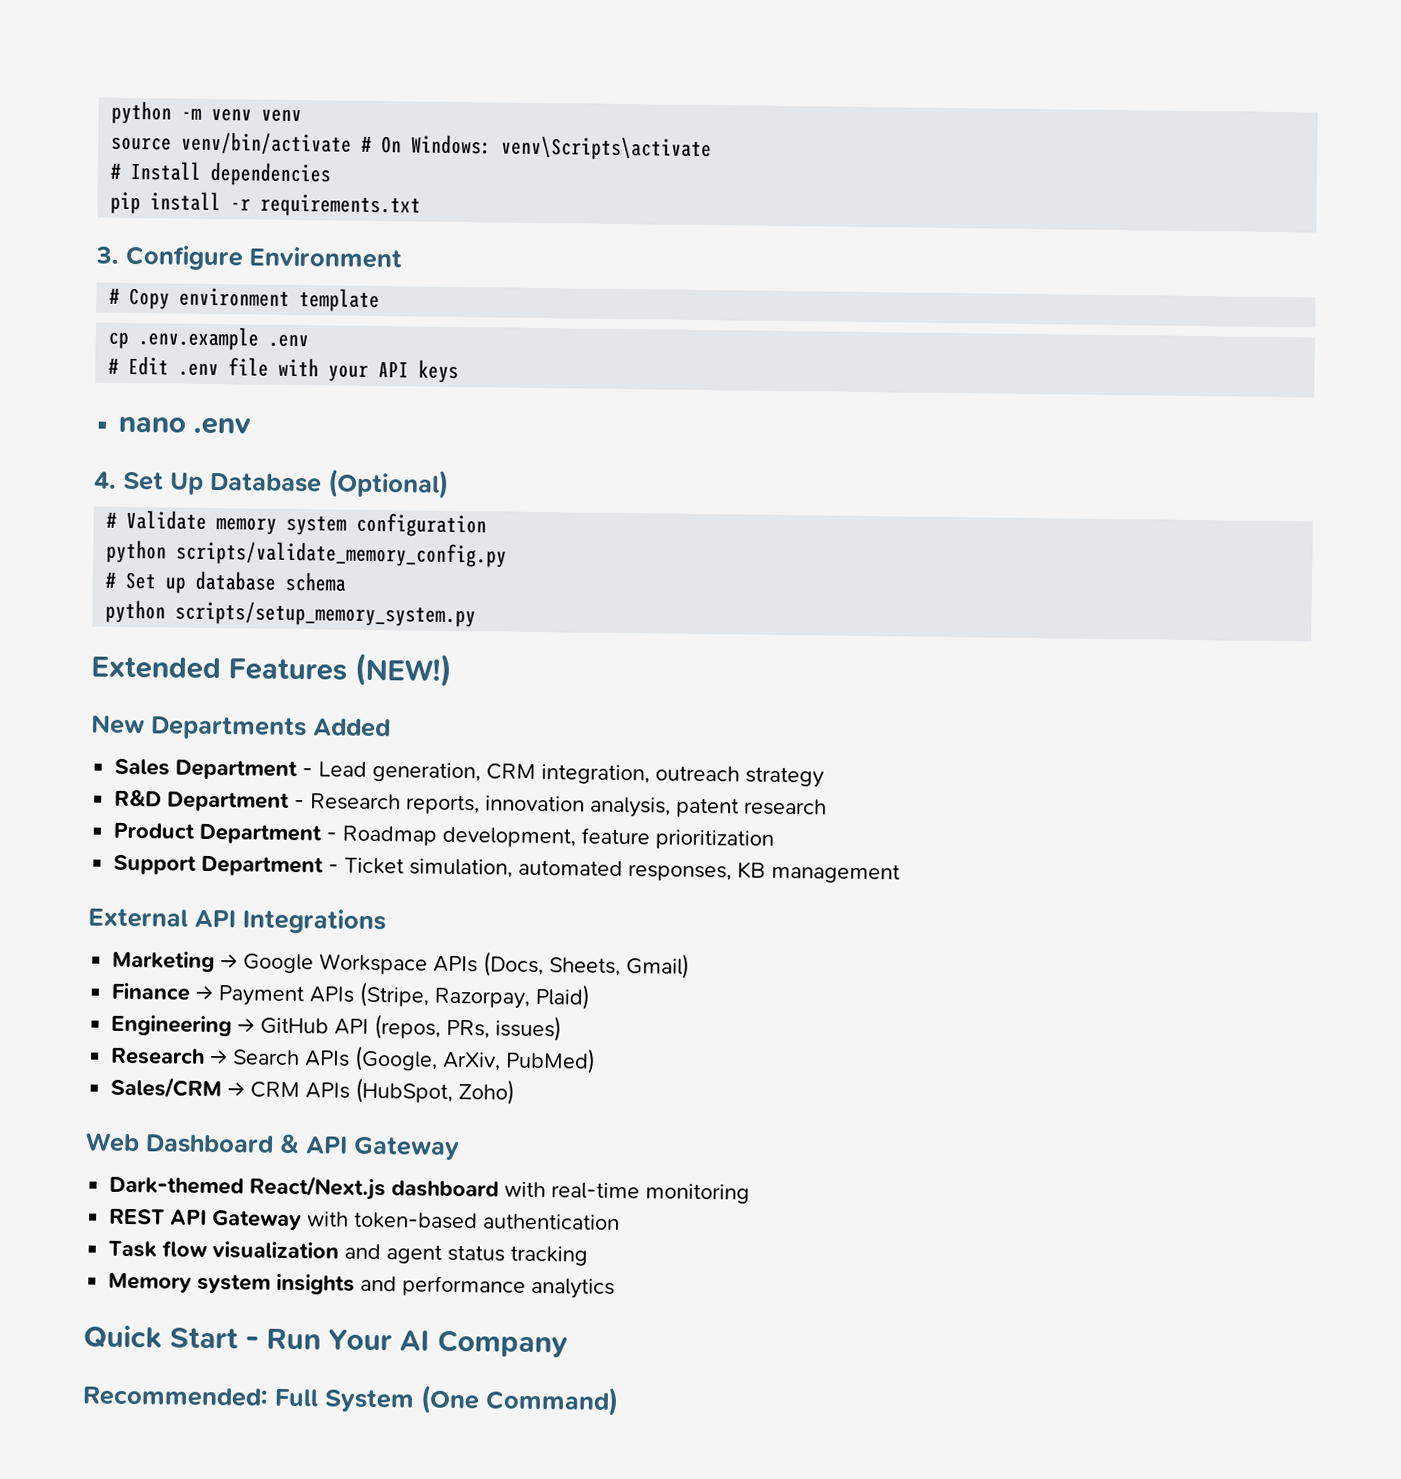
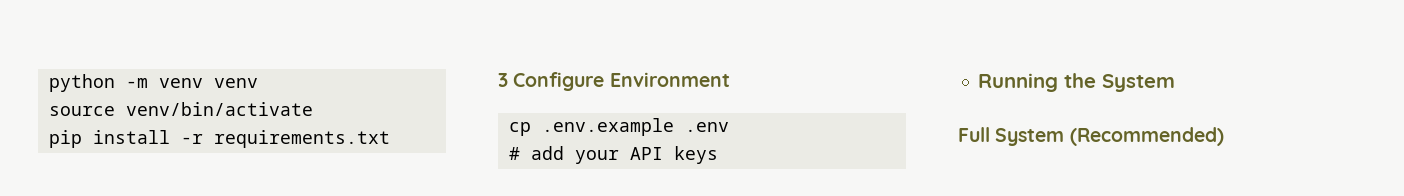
[361,134,713,162] [110,160,333,187] # On Windows: venv\Scripts\activate // # Install dependencies -> (314, 109) none
[95,246,119,264] 3. -> [498,73,508,87] 3
[109,287,381,313] // # Copy environment template -> (730, 79) none
[128,355,320,377] Edit .env file with -> [531,146,565,160] add
[118,415,252,435] [94,468,449,499] [106,509,488,538] [106,539,508,568] [105,570,348,594] [105,599,477,628] [91,652,453,687] [91,714,391,741] [114,758,825,788] [114,789,828,818] [113,822,775,850] [113,854,901,884] [88,908,386,935] [112,950,691,979] [111,981,591,1010] [111,1014,563,1042] [110,1045,597,1074] [110,1076,516,1105] [85,1132,460,1161] [109,1175,751,1204] [109,1208,621,1231] [108,1240,589,1266] [108,1272,616,1299] [83,1324,568,1358] [82,1384,619,1417] nano .env // 4. Set Up Database (Optional) // # Validate memory system configuration // python scripts/validate_memory_config.py // # Set up database schema // python scripts/setup_memory_system.py // Extended Features (NEW!) // New Departments Added // Sales Department - Lead generation, CRM integration, outreach strategy // R&D Department - Research reports, innovation analysis, patent research // Product Department - Roadmap development, feature prioritization // Support Department - Ticket simulation, automated responses, KB management // External API Integrations // Marketing → Google Workspace APIs (Docs, Sheets, Gmail) // Finance → Payment APIs (Stripe, Razorpay, Plaid) // Engineering → GitHub API (repos, PRs, issues) // Research → Search APIs (Google, ArXiv, PubMed) // Sales/CRM → CRM APIs (HubSpot, Zoho) // Web Dashboard & API Gateway // Dark-themed React/Next.js dashboard with real-time monitoring // REST API Gateway with token-based authentication // Task flow visualization and agent status tracking // Memory system insights and performance analytics // Quick Start - Run Your AI Company // Recommended: Full System (One Command) -> [978,73,1176,92] [958,127,1224,146] Running the System // Full System (Recommended)

